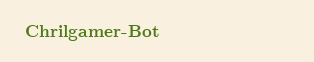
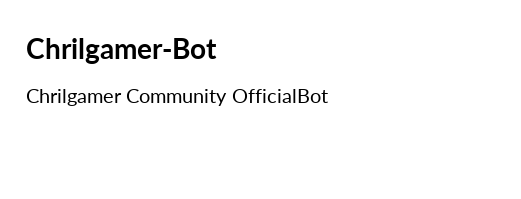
(160, 33) none -> [26,89,328,106] // Chrilgamer Community OfficialBot

